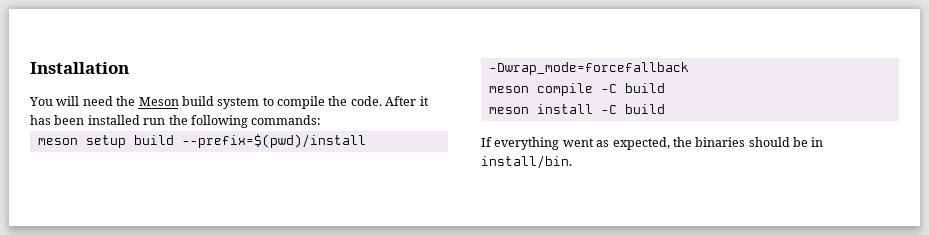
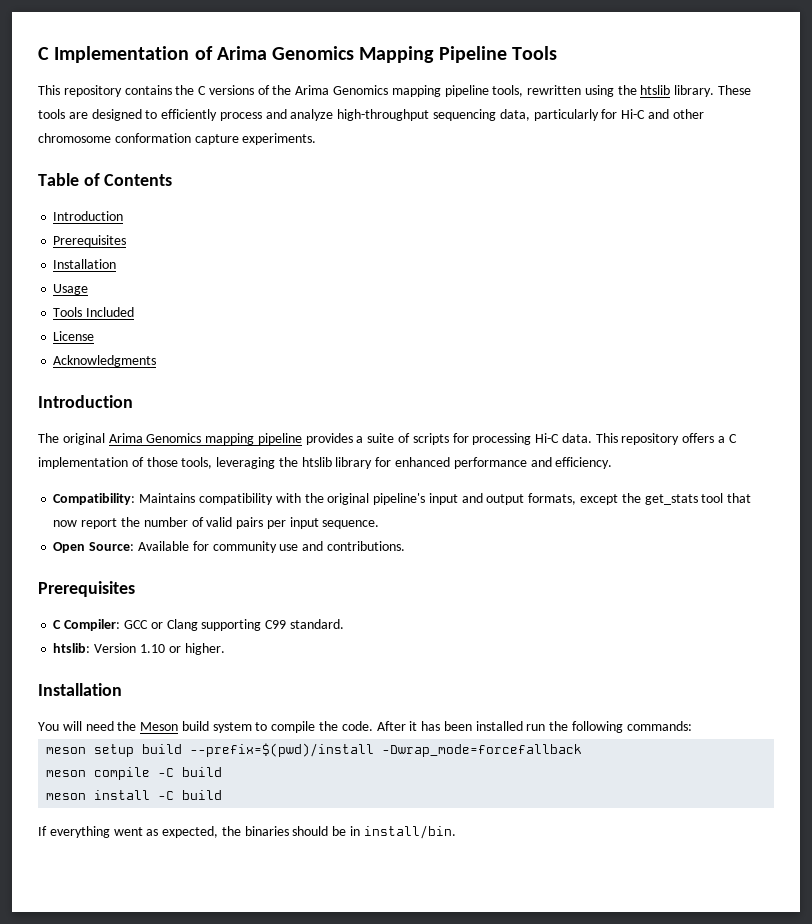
(30, 68) none -> [38,46,557,63] [38,85,752,97] [38,109,704,121] [38,133,317,145] [38,173,173,186] [53,211,124,221] [53,235,127,247] [53,259,117,269] [53,284,89,295] [53,307,135,317] [53,331,95,341] [53,355,157,367] [38,395,133,408] [38,433,737,445] [38,457,613,469] [53,493,752,505] [53,517,380,529] [53,541,405,553] [38,581,135,597] [53,619,344,631] [53,643,225,655] C Implementation of Arima Genomics Mapping Pipeline Tools // This repository contains the C versions of the Arima Genomics mapping pipeline tools, rewritten using the htslib library. These tools are designed to efficiently process and analyze high-throughput sequencing data, particularly for Hi-C and other chromosome conformation capture experiments. // Table of Contents // Introduction // Prerequisites // Installation // Usage // Tools Included // License // Acknowledgments // Introduction // The original Arima Genomics mapping pipeline provides a suite of scripts for processing Hi-C data. This repository offers a C implementation of those tools, leveraging the htslib library for enhanced performance and efficiency. // Compatibility: Maintains compatibility with the original pipeline's input and output formats, except the get_stats tool that now report the number of valid pairs per input sequence. // Open Source: Available for community use and contributions. // Prerequisites // C Compiler: GCC or Clang supporting C99 standard. // htslib: Version 1.10 or higher. //

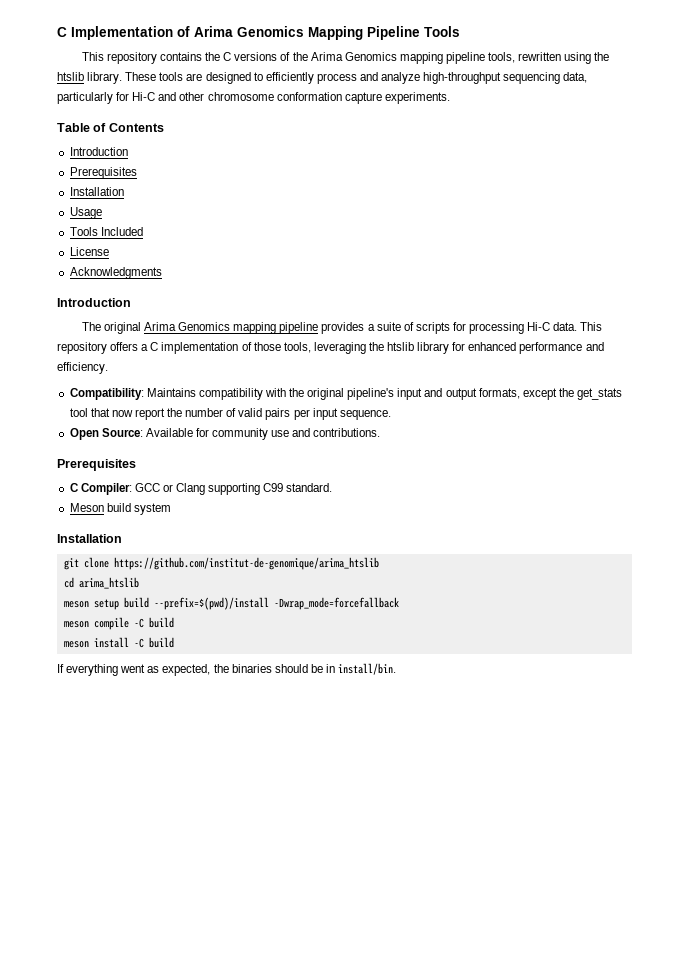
[53,643,225,655] [38,683,122,696] [38,721,692,733] htslib: Version 1.10 or higher. // Installation // You will need the Meson build system to compile the code. After it has been installed run the following commands: -> [69,503,171,515] [57,534,122,543] [63,557,379,570] [63,577,139,589] Meson build system // Installation // git clone https://github.com/institut-de-genomique/arima_htslib // cd arima_htslib

